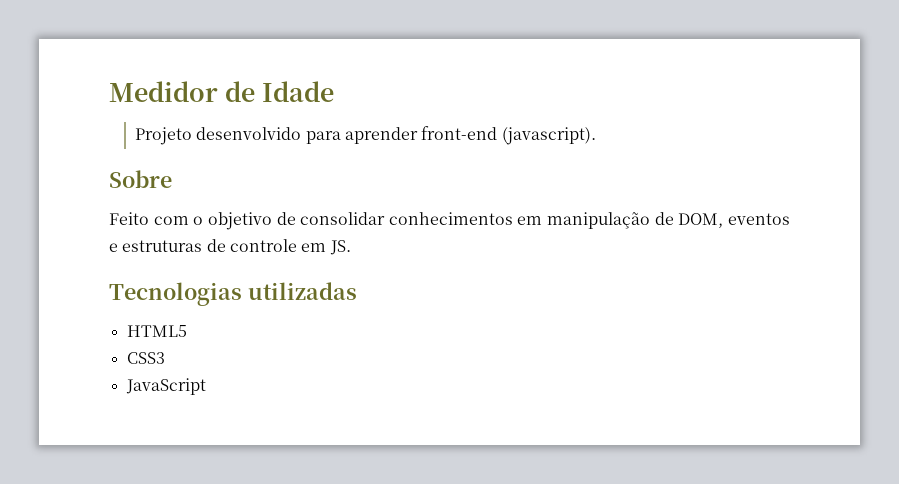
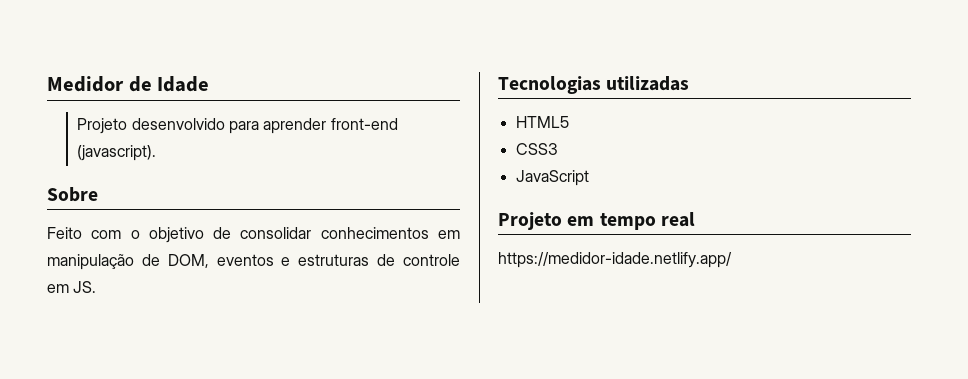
(206, 386) none -> [498,212,695,230] [498,252,732,268] // Projeto em tempo real // https://medidor-idade.netlify.app/

